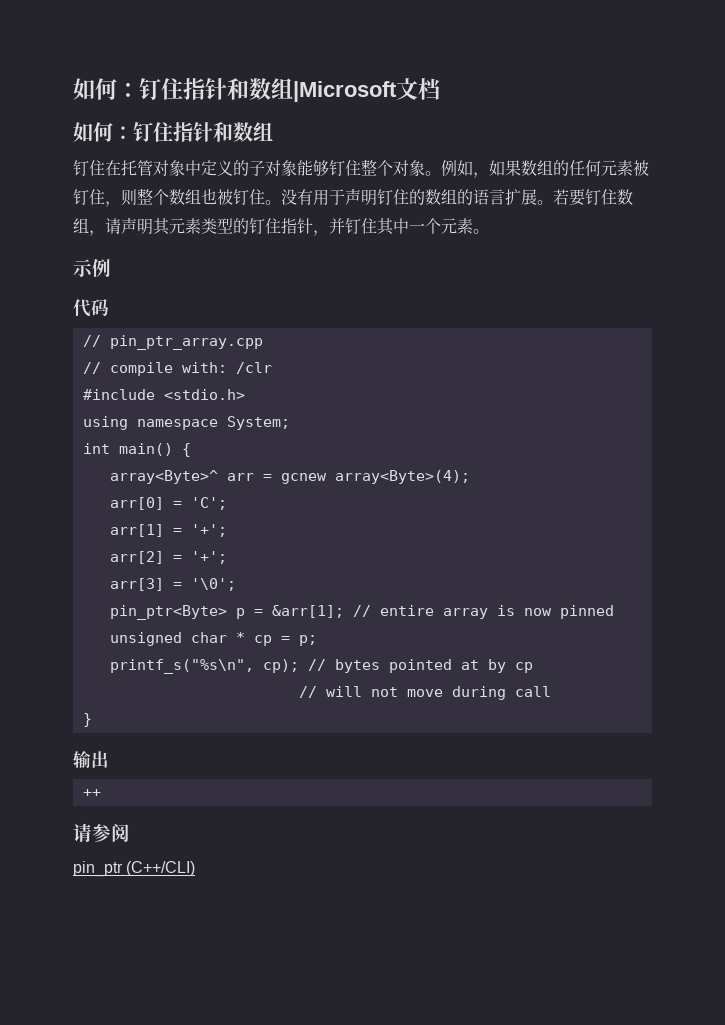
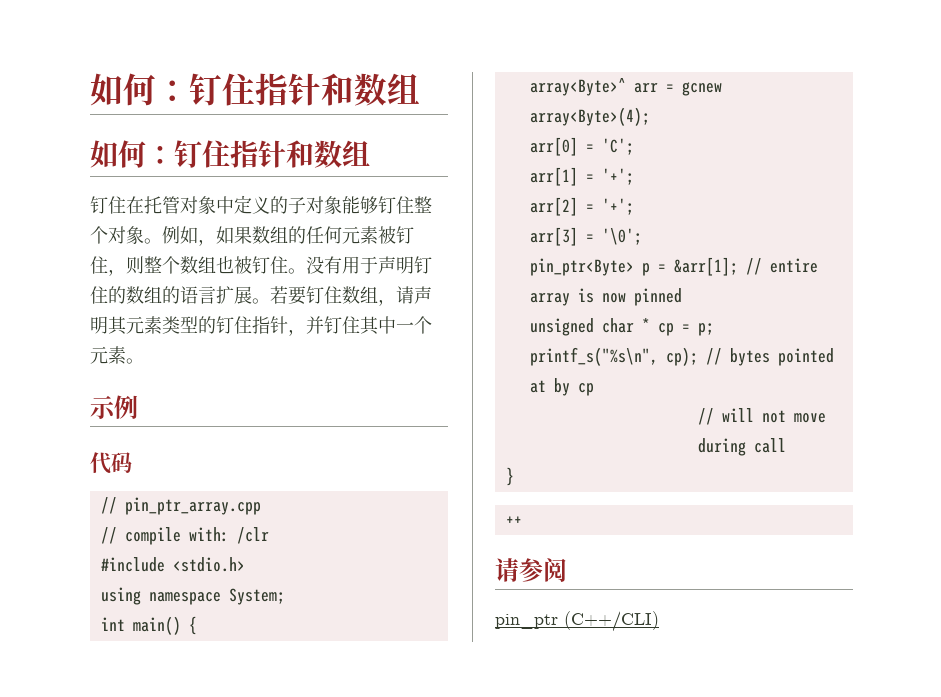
[73,78,440,102] 如何：钉住指针和数组|Microsoft文档 -> [90,73,420,106] 如何：钉住指针和数组
[73,750,109,768] // 输出 -> (514, 476) none

